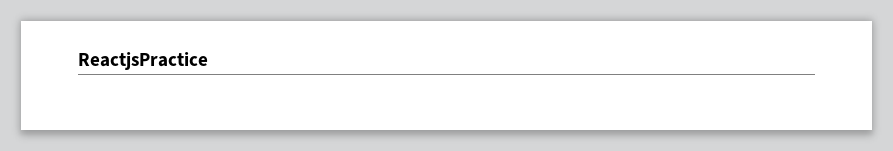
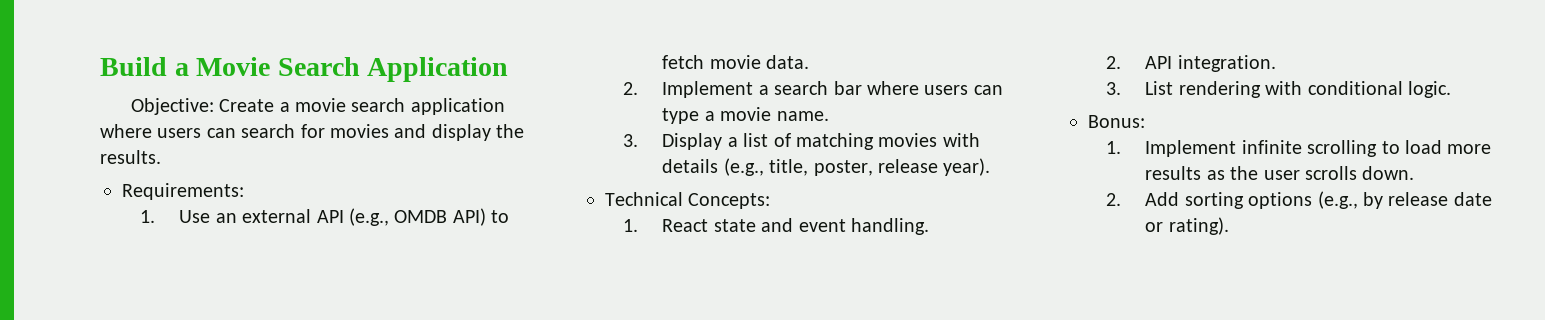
[78,52,208,70] ReactjsPractice -> [100,57,509,82] [130,98,505,115] [100,124,525,141] [100,150,161,164] [122,183,244,200] [139,208,510,226] [662,55,810,69] [622,81,1003,98] [662,107,829,124] [622,133,980,150] [662,158,991,176] [605,192,771,209] [622,218,930,235] [1105,55,1276,72] [1105,81,1452,98] [1088,115,1145,128] [1105,140,1492,157] [1145,166,1415,180] [1105,191,1492,209] [1145,217,1229,235] Build a Movie Search Application // Objective: Create a movie search application where users can search for movies and display the results. // Requirements: // 1. Use an external API (e.g., OMDB API) to fetch movie data. // 2. Implement a search bar where users can type a movie name. // 3. Display a list of matching movies with details (e.g., title, poster, release year). // Technical Concepts: // 1. React state and event handling. // 2. API integration. // 3. List rendering with conditional logic. // Bonus: // 1. Implement infinite scrolling to load more results as the user scrolls down. // 2. Add sorting options (e.g., by release date or rating).

